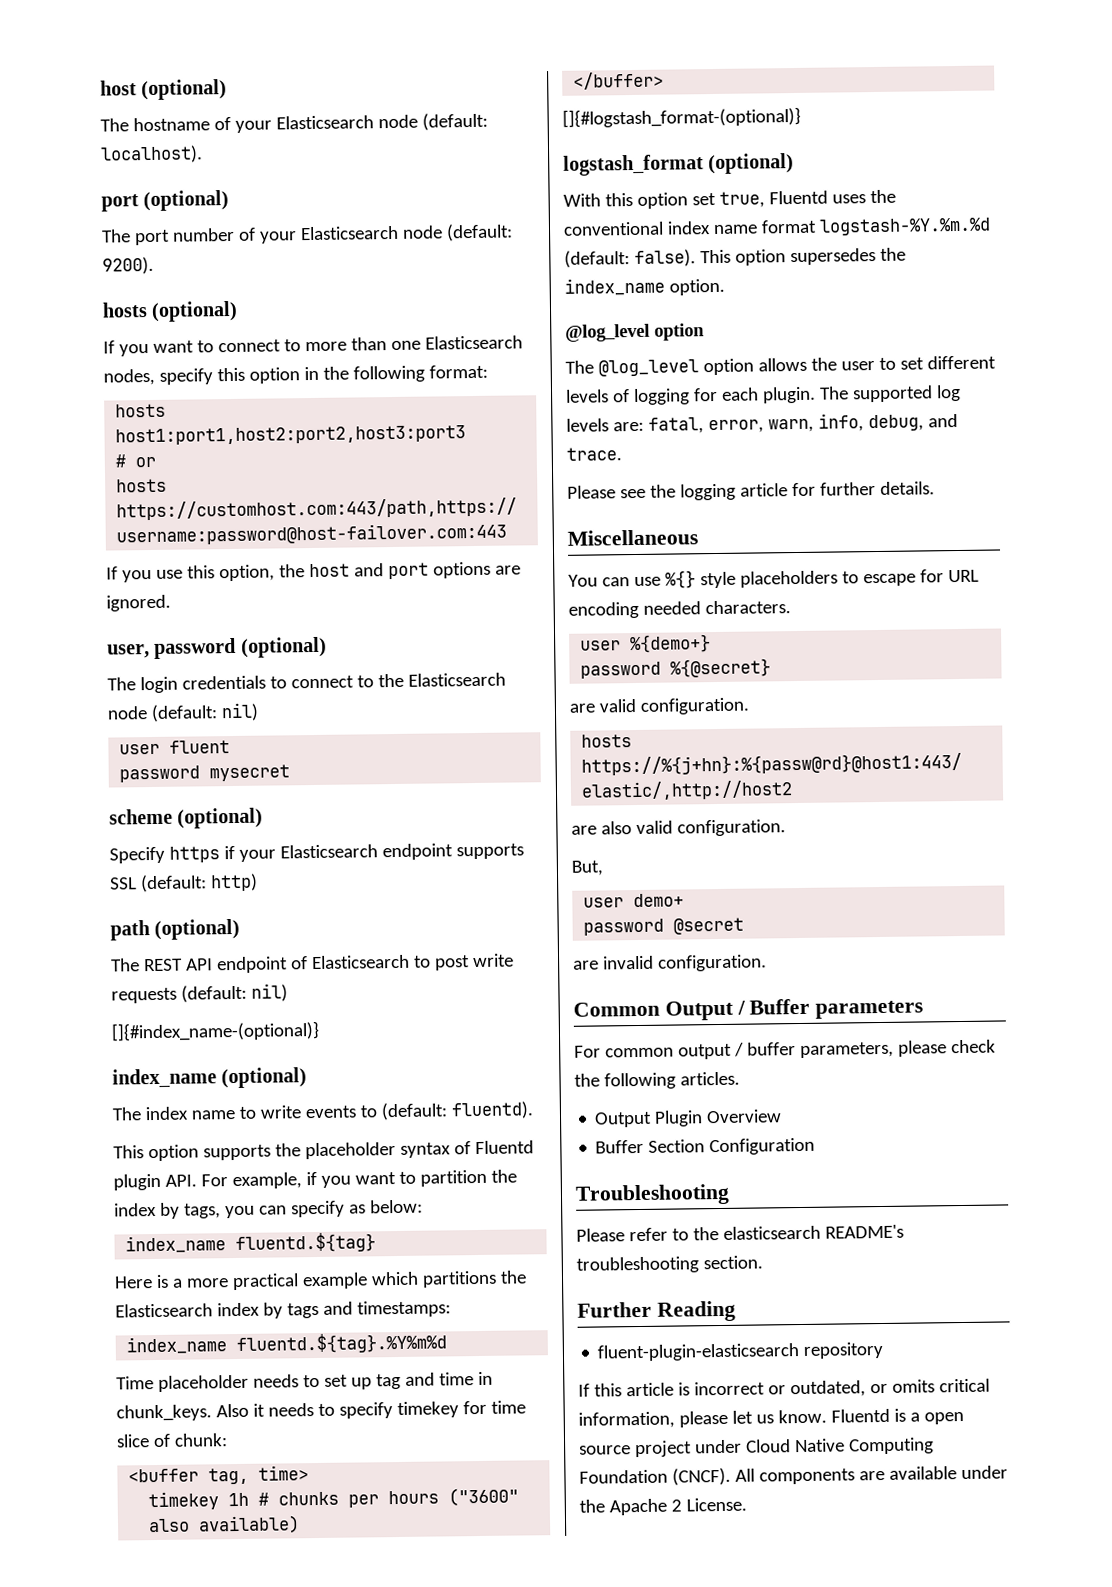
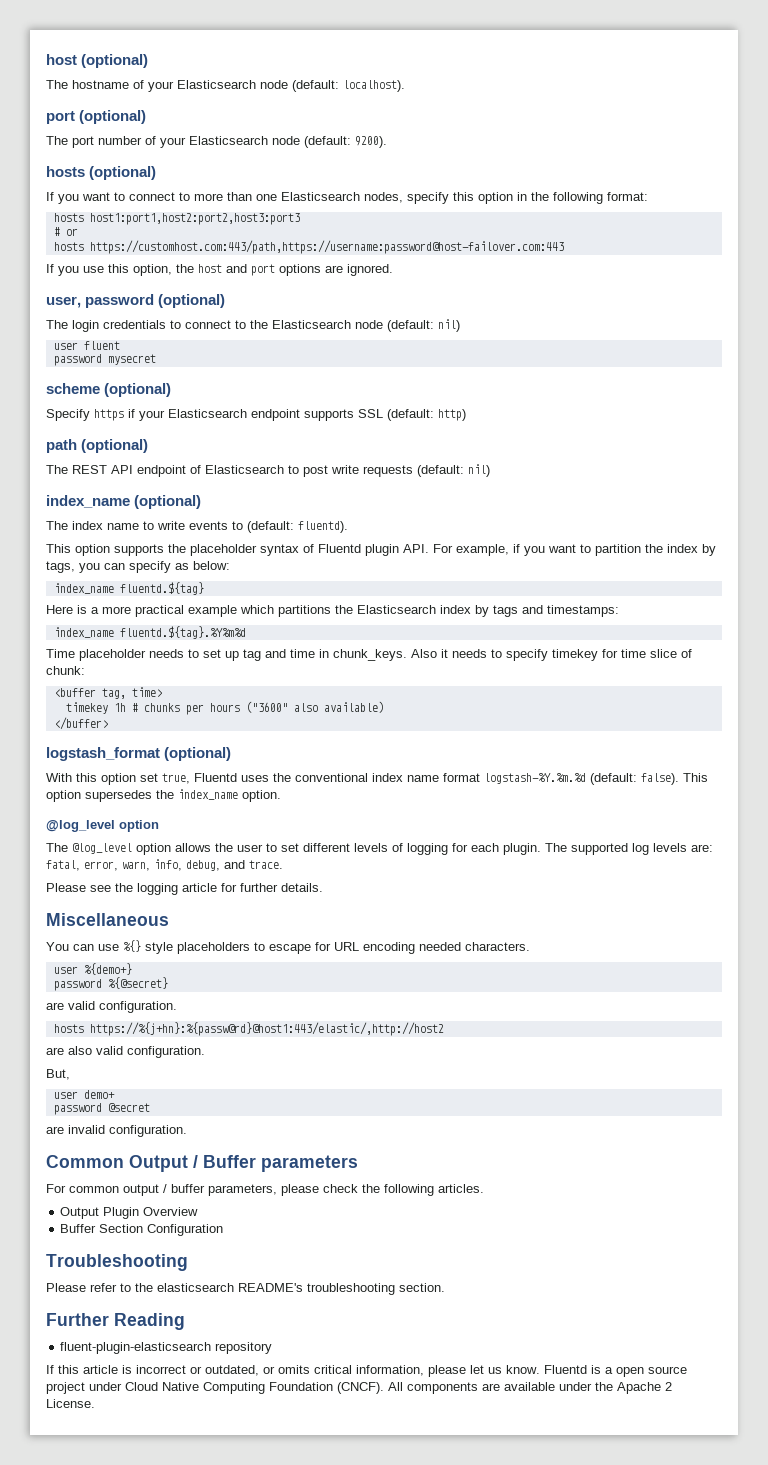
[111,1020,320,1042] // []{#index_name-(optional)} -> (490, 470) none
[562,106,801,128] // []{#logstash_format-(optional)} -> (108, 723) none

